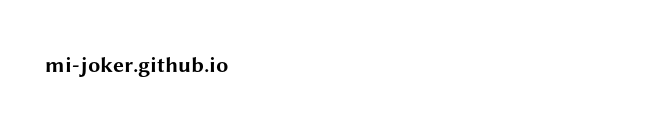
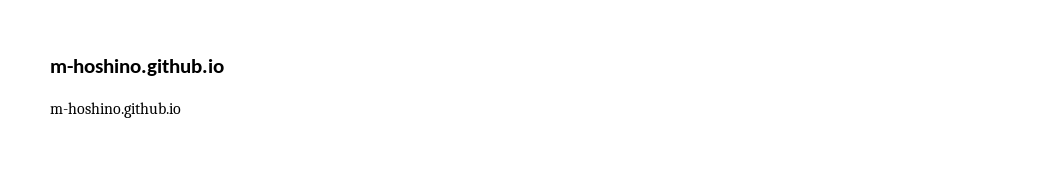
[45,56,228,77] mi-joker.github.io -> [50,59,224,76] [50,102,181,118] m-hoshino.github.io // m-hoshino.github.io

